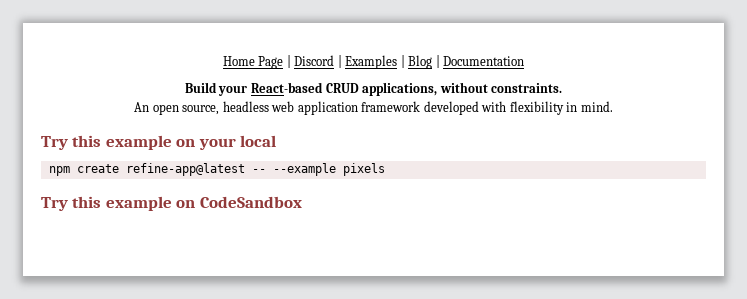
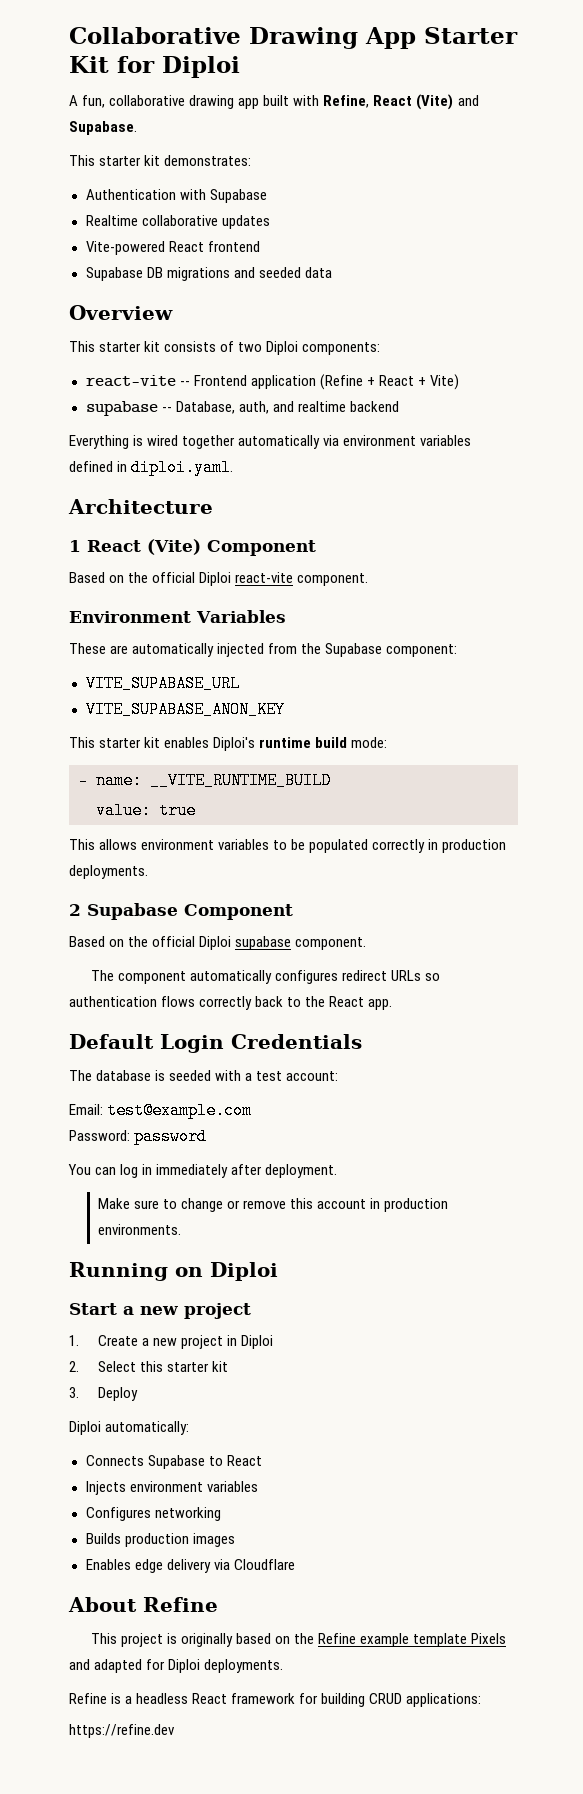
[222,55,525,69] [184,82,563,96] [134,101,613,115] [41,135,277,150] [48,163,385,176] [41,196,302,211] Home Page | Discord | Examples | Blog | Documentation // Build your React-based CRUD applications, without constraints. // An open source, headless web application framework developed with flexibility in mind. // Try this example on your local // npm create refine-app@latest -- --example pixels // Try this example on CodeSandbox -> [69,27,518,49] [69,56,240,78] [69,94,479,110] [69,121,137,135] [69,155,252,166] [85,189,267,203] [85,215,270,229] [85,241,260,255] [85,267,332,281] [69,305,173,320] [69,341,381,355] [85,374,459,390] [85,401,399,416] [69,435,472,449] [69,459,234,476] [68,499,213,514] [69,539,316,556] [69,572,369,586] [69,610,286,623] [69,643,458,657] [85,675,240,692] [85,701,285,718] [69,737,388,751] [78,772,331,789] [96,802,196,819] [69,839,507,853] [69,865,148,879] [69,903,293,920] [69,936,367,950] [90,970,441,984] [69,996,393,1010] [69,1034,362,1053] [69,1070,339,1081] [69,1102,253,1119] [69,1128,208,1145] [68,1164,338,1178] [97,1198,449,1212] [97,1224,181,1235] [69,1262,278,1281] [69,1303,251,1319] [69,1335,274,1349] [69,1361,229,1372] [69,1387,138,1401] [69,1421,190,1435] [85,1455,262,1469] [85,1481,258,1495] [85,1507,221,1521] [85,1533,235,1547] [85,1559,295,1573] [68,1597,218,1612] [90,1633,507,1647] [69,1659,284,1673] [69,1693,482,1707] [69,1724,175,1738] Collaborative Drawing App Starter Kit for Diploi // A fun, collaborative drawing app built with Refine, React (Vite) and Supabase. // This starter kit demonstrates: // Authentication with Supabase // Realtime collaborative updates // Vite-powered React frontend // Supabase DB migrations and seeded data // Overview // This starter kit consists of two Diploi components: // react-vite -- Frontend application (Refine + React + Vite) // supabase -- Database, auth, and realtime backend // Everything is wired together automatically via environment variables defined in diploi.yaml. // Architecture // 1 React (Vite) Component // Based on the official Diploi react-vite component. // Environment Variables // These are automatically injected from the Supabase component: // VITE_SUPABASE_URL // VITE_SUPABASE_ANON_KEY // This starter kit enables Diploi's runtime build mode: // - name: __VITE_RUNTIME_BUILD // value: true // This allows environment variables to be populated correctly in production deployments. // 2 Supabase Component // Based on the official Diploi supabase component. // The component automatically configures redirect URLs so authentication flows correctly back to the React app. // Default Login Credentials // The database is seeded with a test account: // Email: test@example.com // Password: password // You can log in immediately after deployment. // Make sure to change or remove this account in production environments. // Running on Diploi // Start a new project // 1. Create a new project in Diploi // 2. Select this starter kit // 3. Deploy // Diploi automatically: // Connects Supabase to React // Injects environment variables // Configures networking // Builds production images // Enables edge delivery via Cloudflare // About Refine // This project is originally based on the Refine example template Pixels and adapted for Diploi deployments. // Refine is a headless React framework for building CRUD applications: // https://refine.dev

